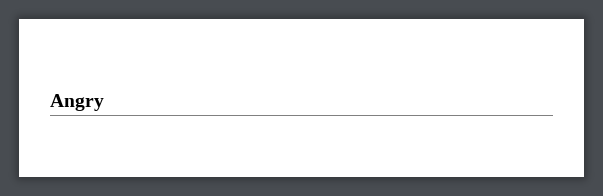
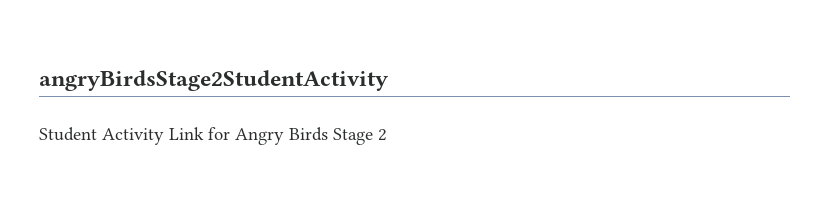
[50,94,104,111] Angry -> [39,70,389,91] [39,127,387,145] angryBirdsStage2StudentActivity // Student Activity Link for Angry Birds Stage 2

